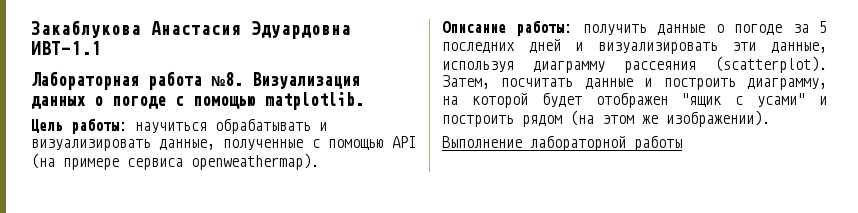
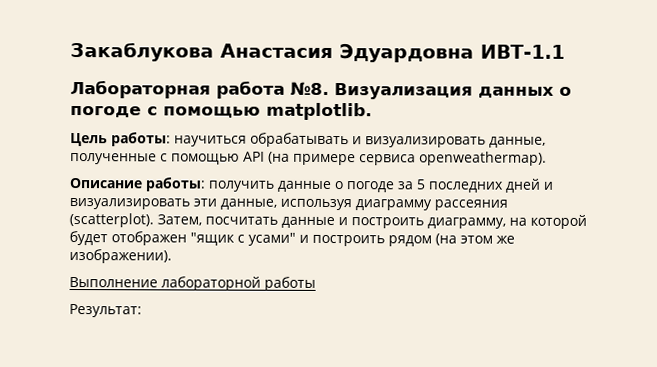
(682, 143) none -> [69,304,142,318] // Результат:

